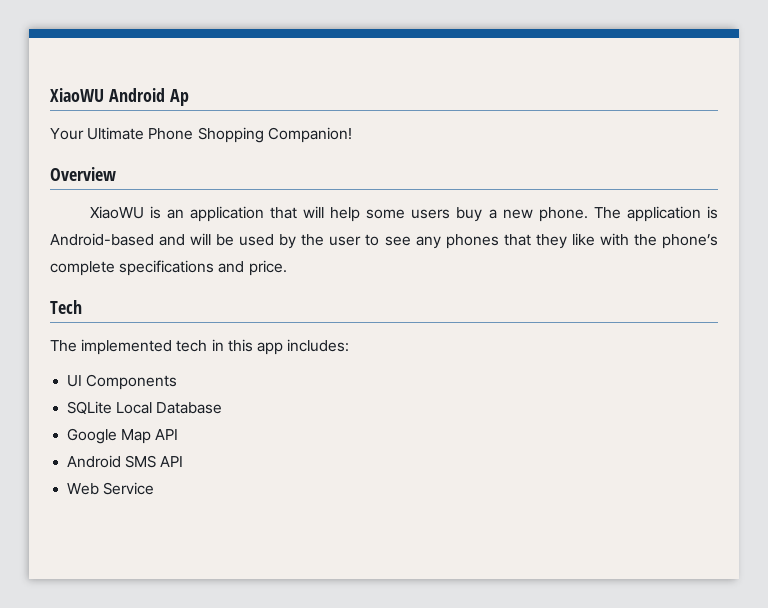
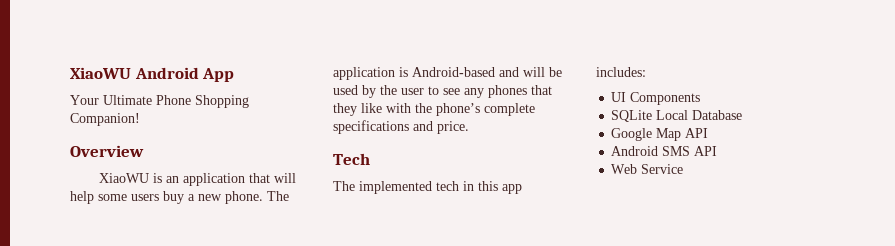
[169,89,189,106] Ap -> [202,68,235,82] App

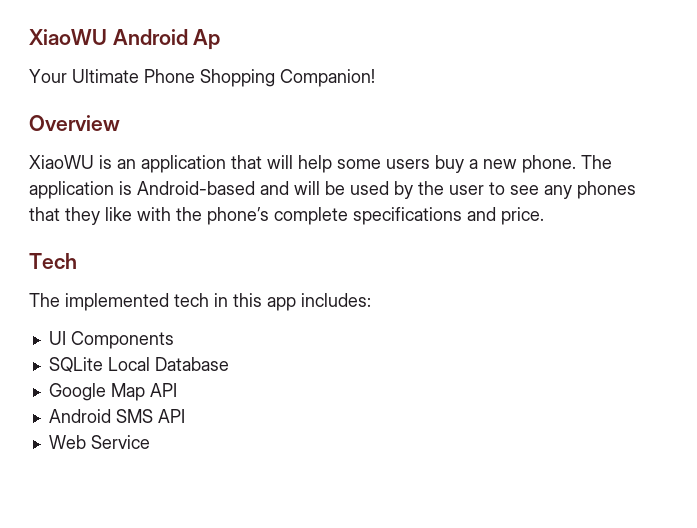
[202,68,235,82] App -> [193,29,221,50] Ap

